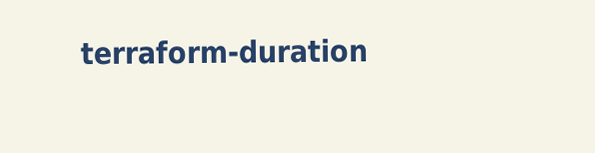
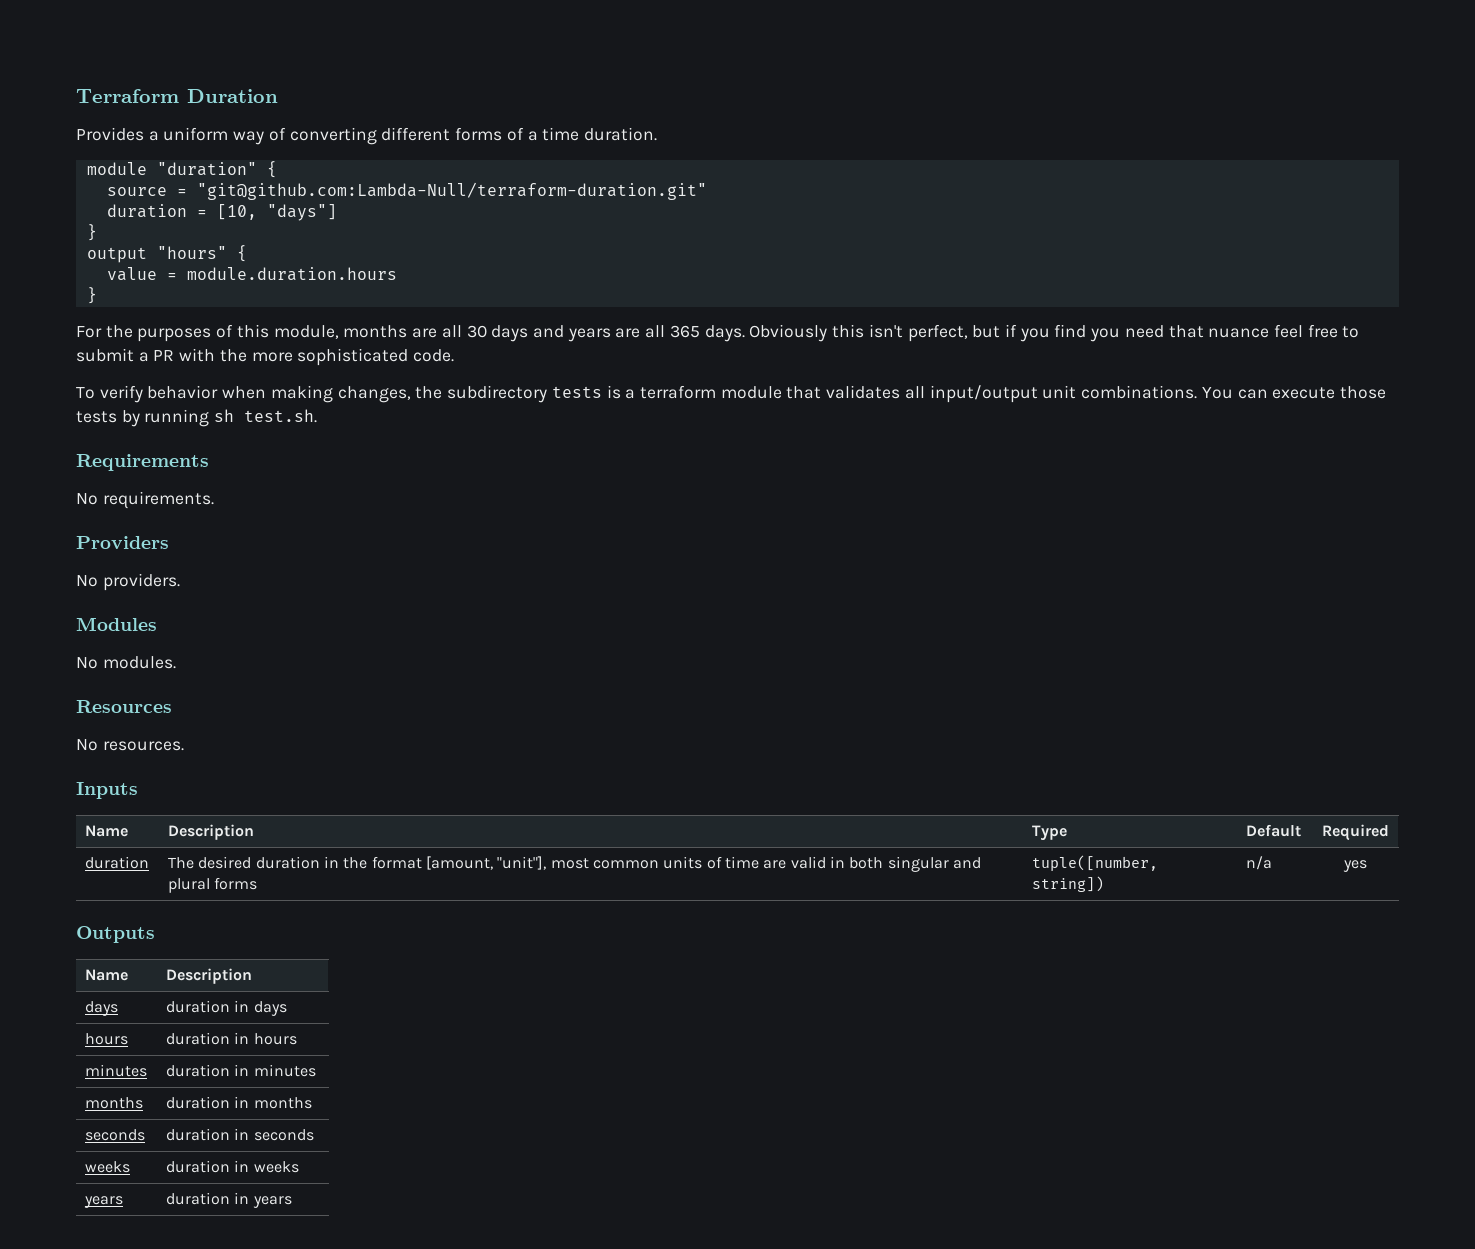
[80,38,368,66] terraform-duration -> [76,89,278,103] [76,127,657,145] [86,161,277,178] [106,182,707,200] [106,204,337,221] [86,224,97,241] [86,245,247,263] [106,267,397,281] [86,287,97,304] [76,324,1360,342] [76,348,455,366] [76,385,1386,403] [76,409,318,427] [76,454,209,471] [76,491,214,509] [76,536,169,549] [76,573,180,591] [76,617,157,631] [76,656,176,669] [76,700,172,713] [76,739,184,751] [76,782,138,799] [85,825,129,837] [168,824,255,840] [1032,825,1068,841] [1246,824,1302,837] [1321,824,1389,841] [85,856,150,869] [168,856,981,872] [168,877,258,893] [1032,855,1159,871] [1032,876,1105,892] [1246,856,1273,870] [1342,860,1367,872] [76,926,155,943] [85,969,129,981] [166,968,253,984] [85,1001,119,1016] [166,1000,287,1016] [85,1033,129,1045] [166,1032,297,1045] [85,1064,148,1077] [166,1064,316,1077] [85,1097,144,1109] [166,1096,312,1109] [85,1129,146,1141] [166,1128,314,1141] [85,1161,131,1173] [166,1160,299,1173] [84,1196,124,1208] [166,1192,292,1208] Terraform Duration // Provides a uniform way of converting different forms of a time duration. // module "duration" { // source = "git@github.com:Lambda-Null/terraform-duration.git" // duration = [10, "days"] // } // output "hours" { // value = module.duration.hours // } // For the purposes of this module, months are all 30 days and years are all 365 days. Obviously this isn't perfect, but if you find you need that nuance feel free to submit a PR with the more sophisticated code. // To verify behavior when making changes, the subdirectory tests is a terraform module that validates all input/output unit combinations. You can execute those tests by running sh test.sh. // Requirements // No requirements. // Providers // No providers. // Modules // No modules. // Resources // No resources. // Inputs // Name | Description | Type | Default | Required // duration | The desired duration in the format [amount, "unit"], most common units of time are valid in both singular and plural forms | tuple([number, string]) | n/a | yes // Outputs // Name | Description // days | duration in days // hours | duration in hours // minutes | duration in minutes // months | duration in months // seconds | duration in seconds // weeks | duration in weeks // years | duration in years

